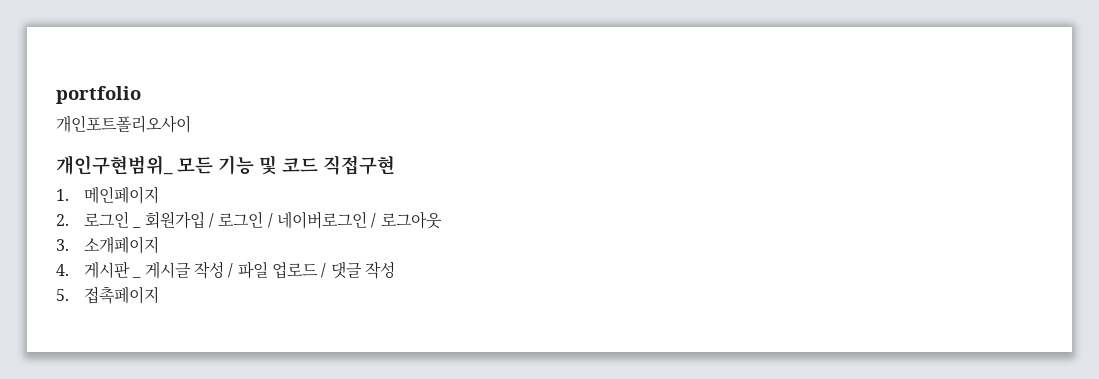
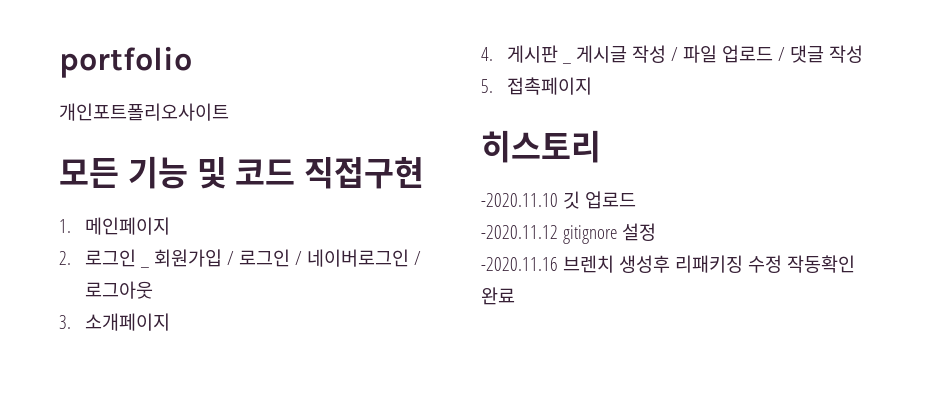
[56,115,191,133] [56,155,173,175] 개인포트폴리오사이 // 개인구현범위_ -> [59,103,229,121] 개인포트폴리오사이트 //
(159, 295) none -> [481,130,601,163] [481,191,636,209] [481,223,656,244] [481,255,855,273] [481,287,515,305] // 히스토리 // -2020.11.10 깃 업로드 // -2020.11.12 gitignore 설정 // -2020.11.16 브렌치 생성후 리패키징 수정 작동확인 완료

